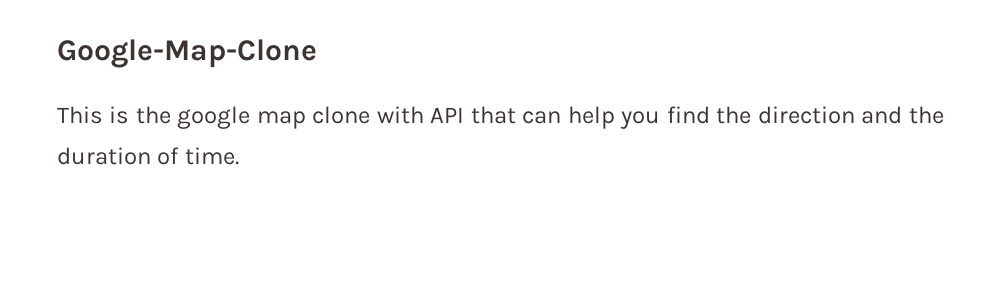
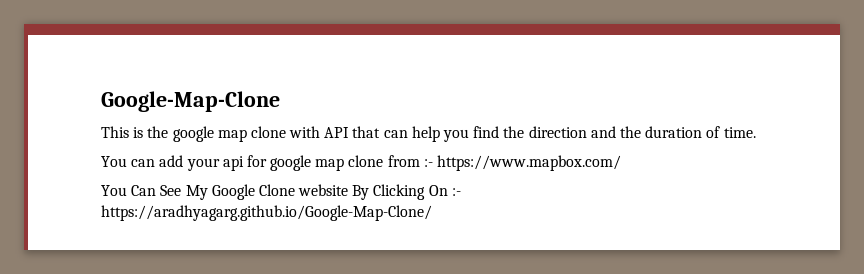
(239, 156) none -> [101,155,622,171] [101,184,461,200] [101,205,432,221] // You can add your api for google map clone from :- https://www.mapbox.com/ // You Can See My Google Clone website By Clicking On :- https://aradhyagarg.github.io/Google-Map-Clone/

